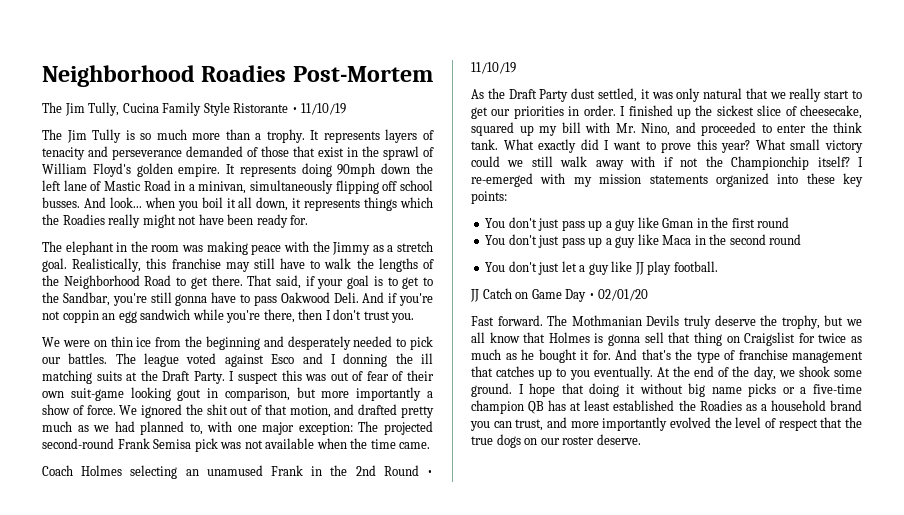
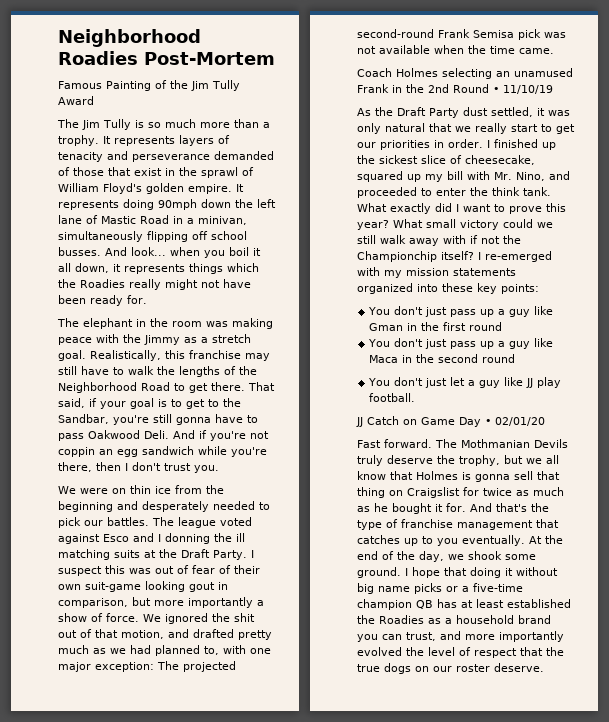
[42,102,347,116] The Jim Tully, Cucina Family Style Ristorante • 11/10/19 -> [58,80,240,91] [58,96,94,105] Famous Painting of the Jim Tully Award

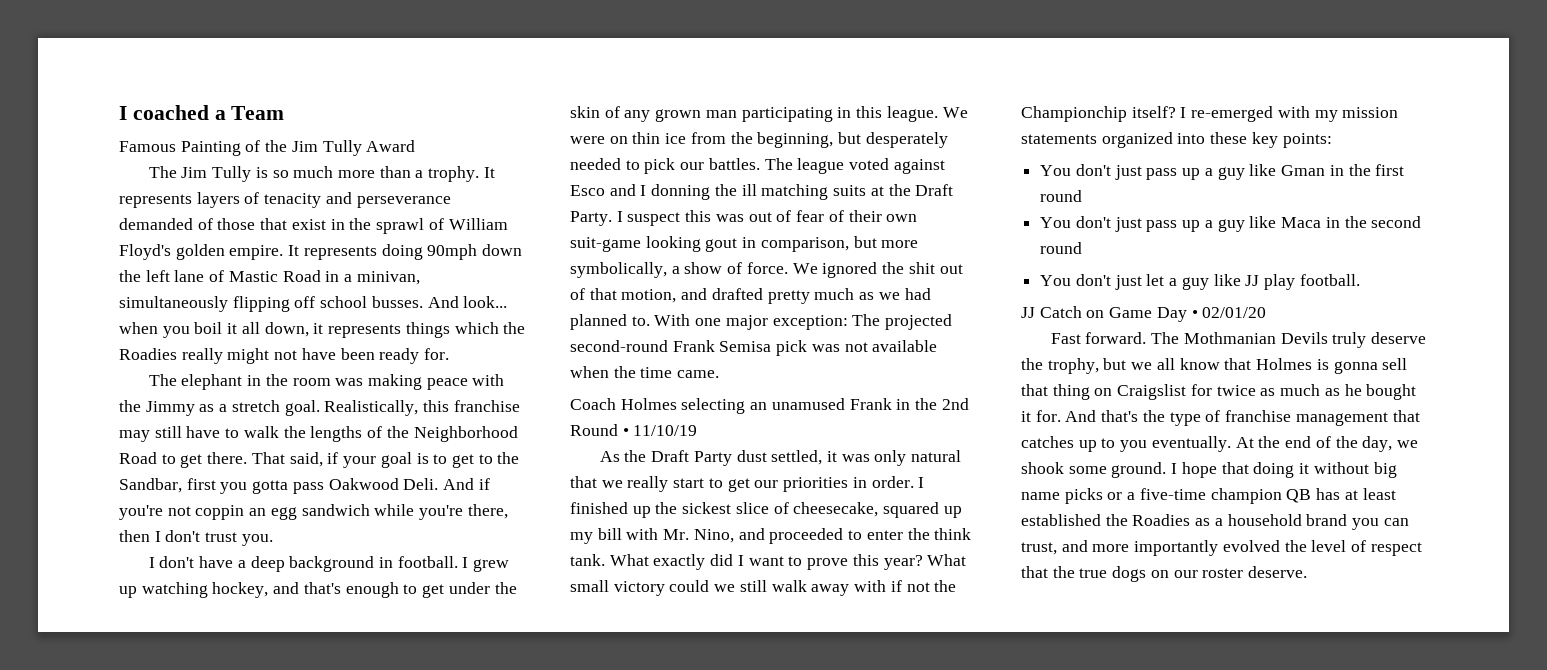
[58,29,201,47] [58,51,275,65] Neighborhood Roadies Post-Mortem -> [119,105,285,120] I coached a Team
[113,414,258,425] you're still gonna have to -> [186,478,289,494] first you gotta
(219, 469) none -> [148,556,510,572] [119,582,517,598] [570,106,938,122] I don't have a deep background in football. I grew up watching hockey, and that's enough to get under the skin of any grown man participating in this league.
[58,501,138,512] beginning and -> [757,132,862,148] beginning, but
[188,597,253,608] importantly -> [570,262,667,278] symbolically,
[204,645,246,655] to, with -> [631,314,691,326] to. With

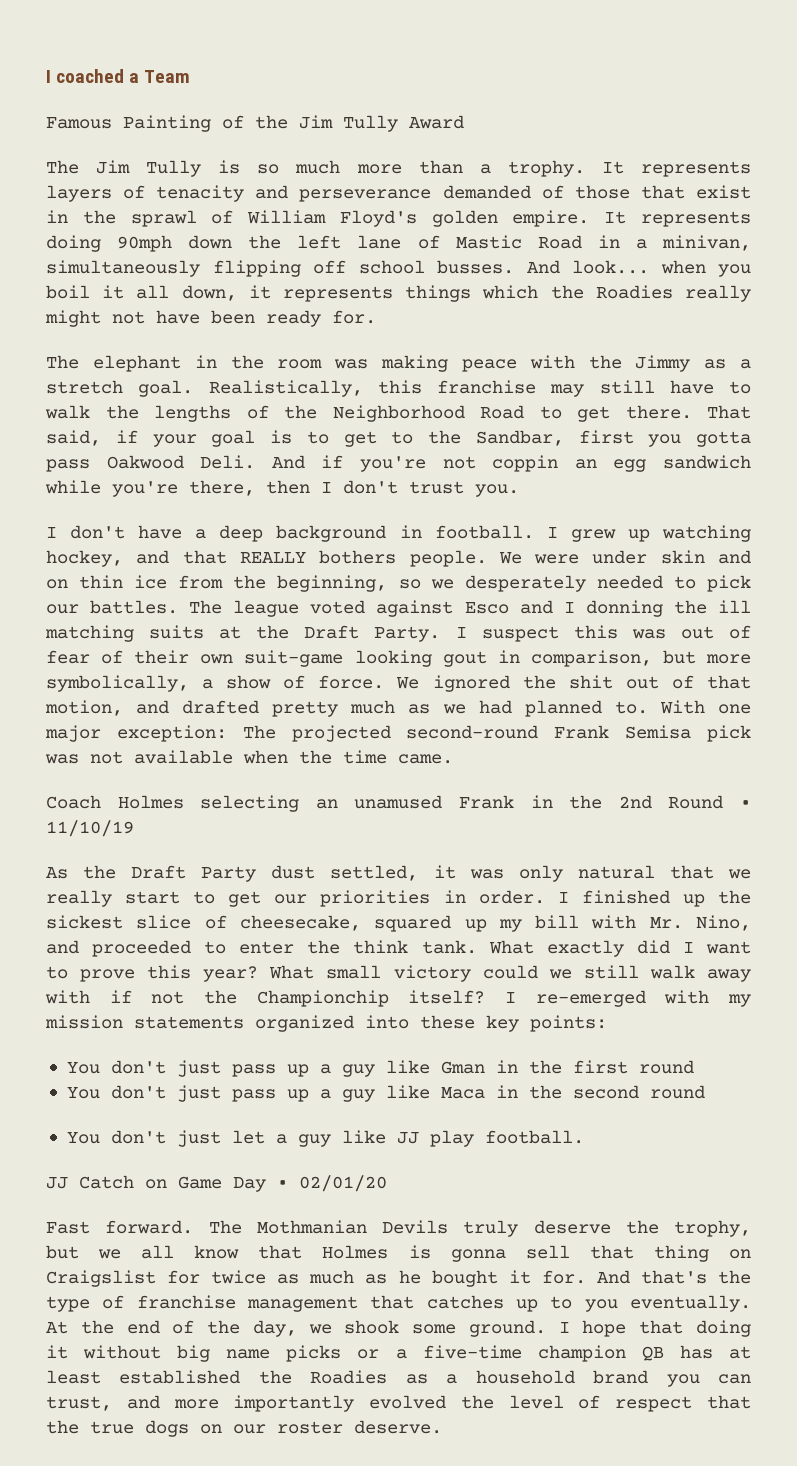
[303,582,517,598] [570,106,968,122] [570,136,605,144] that's enough to get under the skin of any grown man participating in this league. We were -> [182,550,751,567] that REALLY bothers people. We were under skin and
[838,132,862,144] but -> [398,579,454,589] so we

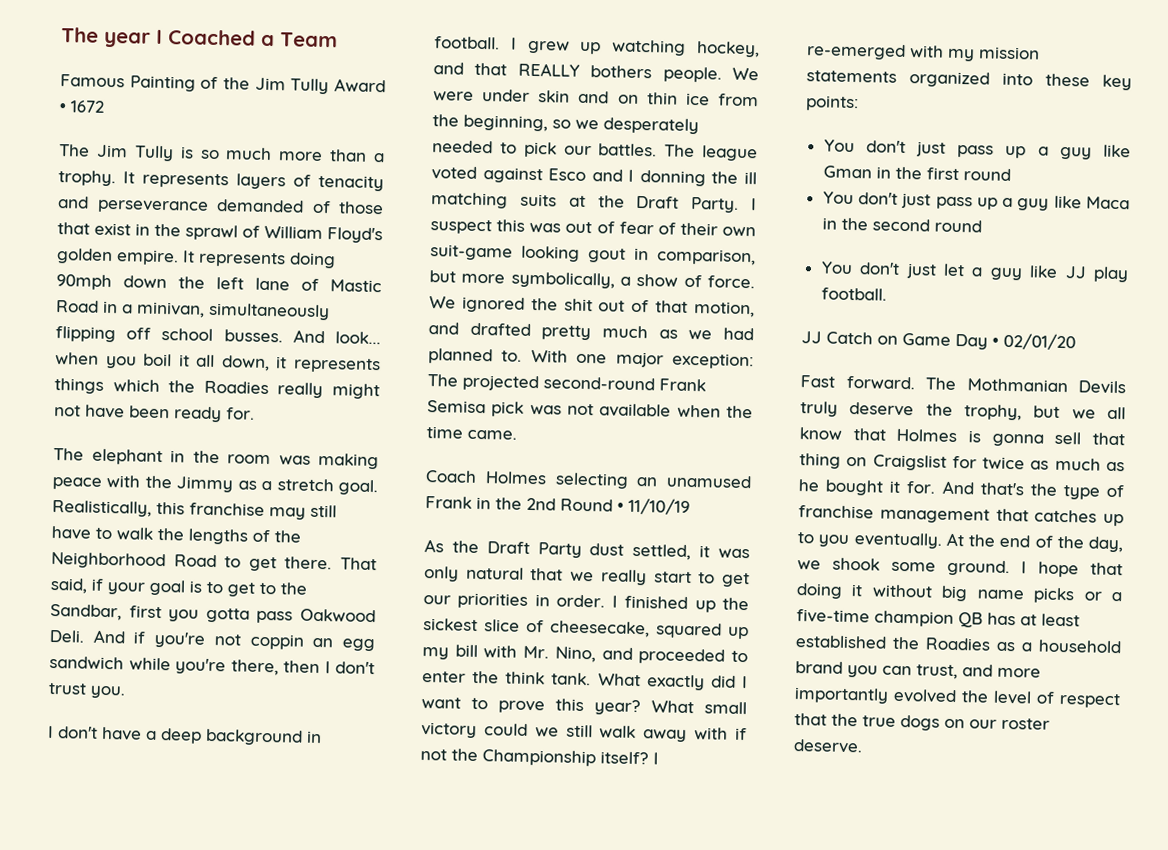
[46,69,125,83] I coached -> [61,27,256,48] The year I Coached
(464, 122) none -> [59,100,105,113] • 1672
[256,990,389,1007] Championchip -> [482,749,596,767] Championship

